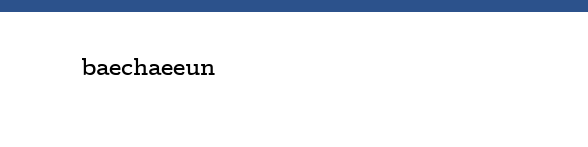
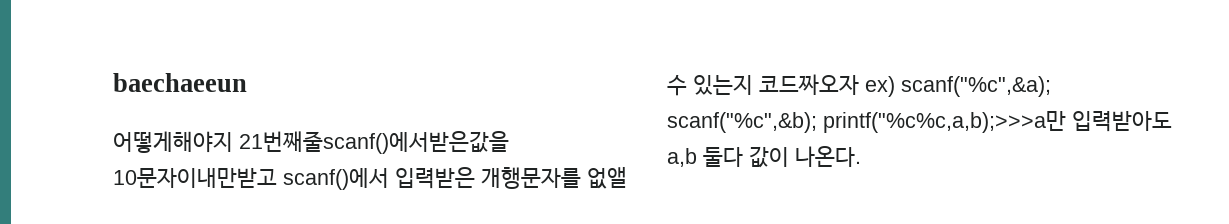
(215, 66) none -> [113,131,509,154] [113,166,627,190] [667,74,1051,97] [667,111,1172,133] [667,146,861,168] // 어떻게해야지 21번째줄scanf()에서받은값을 10문자이내만받고 scanf()에서 입력받은 개행문자를 없앨 수 있는지 코드짜오자 ex) scanf("%c",&a); scanf("%c",&b); printf("%c%c,a,b);>>>a만 입력받아도 a,b 둘다 값이 나온다.

